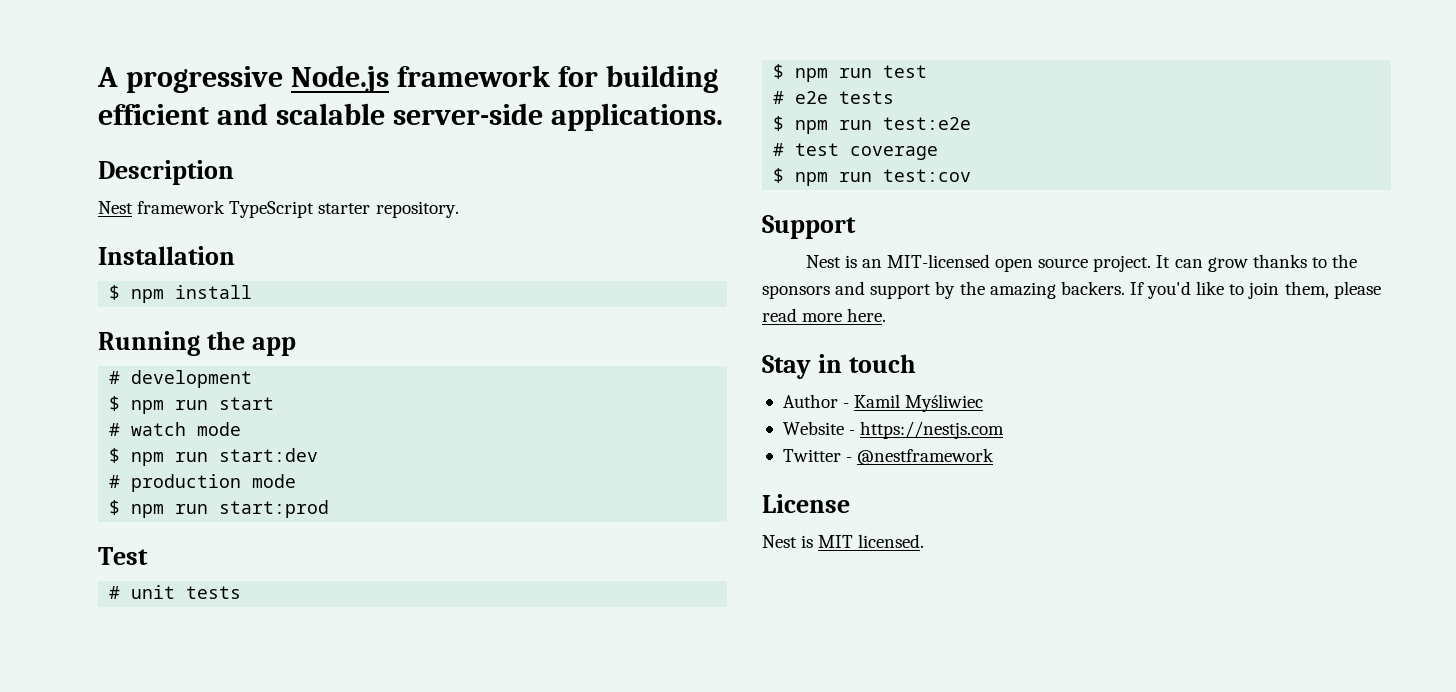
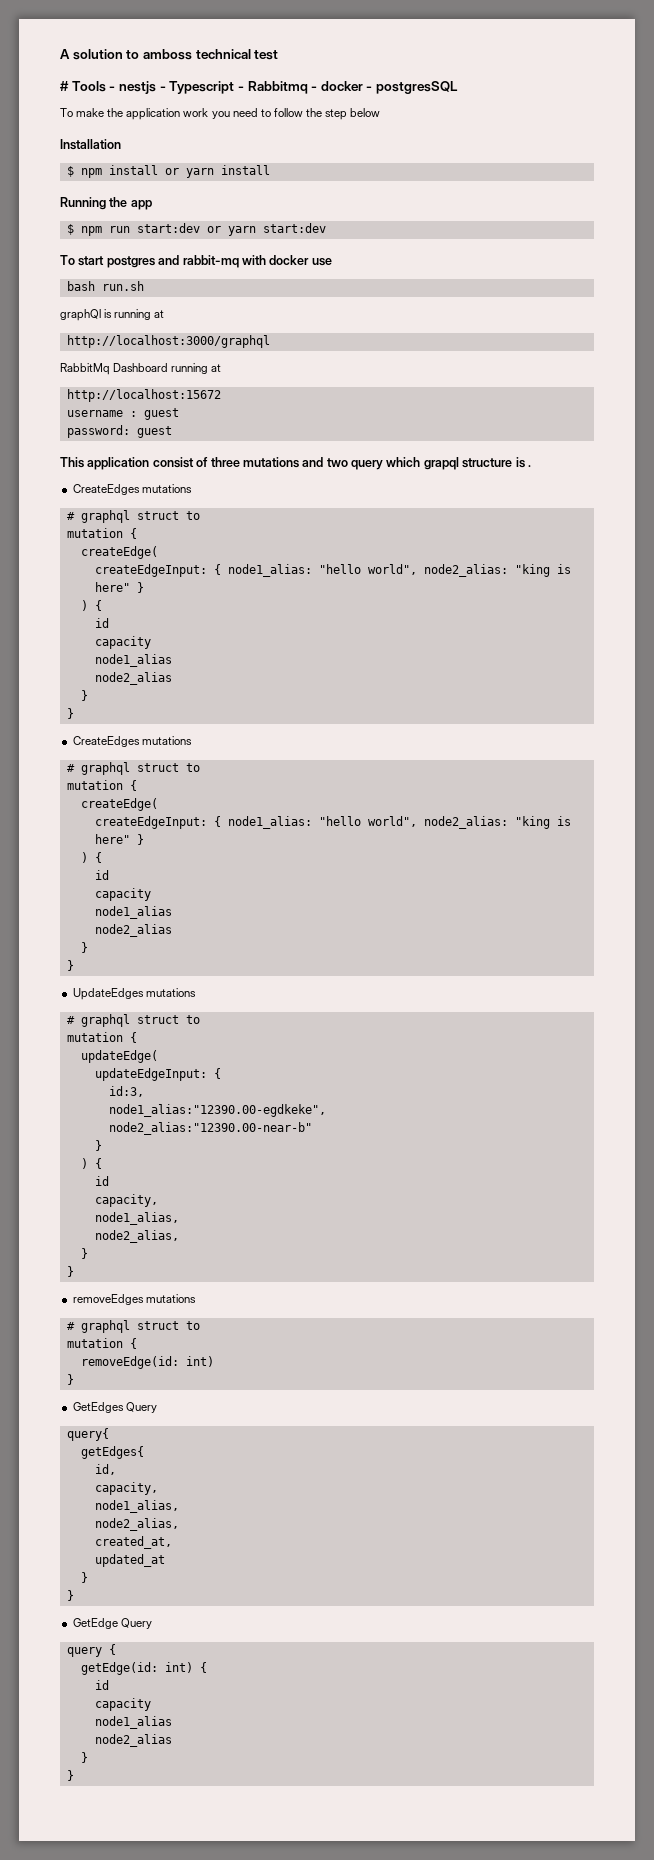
[125,65,718,93] [98,103,723,131] [98,160,234,185] [98,200,459,218] progressive Node.js framework for building efficient and scalable server-side applications. // Description // Nest framework TypeScript starter repository. -> [72,49,279,60] [60,81,459,94] [60,108,381,120] solution to amboss technical test // # Tools - nestjs - Typescript - Rabbitmq - docker - postgresSQL // To make the application work you need to follow the step below
(253, 292) none -> [164,165,270,178] or yarn install
[109,370,253,388] [109,396,275,414] [109,422,242,436] [109,448,319,466] [109,474,297,492] [109,500,330,518] [98,547,148,565] [109,585,242,599] [773,64,928,82] [773,91,895,104] [773,116,972,134] [773,143,939,160] [773,168,972,186] [762,215,856,239] [805,254,1358,272] [762,281,1381,299] [762,308,887,322] [762,354,916,379] [782,394,984,412] [782,421,1005,439] [782,448,995,465] [762,494,850,513] [762,534,925,548] # development // $ npm run start // # watch mode // $ npm run start:dev // # production mode // $ npm run start:prod // Test // # unit tests // $ npm run test // # e2e tests // $ npm run test:e2e // # test coverage // $ npm run test:cov // Support // Nest is an MIT-licensed open source project. It can grow thanks to the sponsors and support by the amazing backers. If you'd like to join them, please read more here. // Stay in touch // Author - Kamil Myśliwiec // Website - https://nestjs.com // Twitter - @nestframework // License // Nest is MIT licensed. -> [66,223,326,236] [60,255,332,268] [66,281,144,291] [60,309,165,321] [66,335,270,348] [60,363,222,375] [66,389,221,402] [66,408,179,420] [66,425,172,438] [60,457,531,470] [72,484,192,495] [66,510,200,523] [66,528,137,539] [80,546,158,559] [94,564,571,577] [94,582,144,593] [80,600,102,611] [94,618,109,628] [94,636,151,649] [94,654,172,667] [94,672,172,685] [80,690,88,701] [66,708,74,719] [72,736,192,747] [66,762,200,775] [66,780,137,791] [80,798,158,811] [94,816,571,829] [94,834,144,845] [80,852,102,863] [94,870,109,880] [94,888,151,901] [94,906,172,919] [94,924,172,937] [80,942,88,953] [66,960,74,971] [72,988,196,1000] [66,1014,200,1027] [66,1032,137,1043] [80,1050,158,1063] [94,1068,221,1081] [108,1086,144,1097] [108,1104,326,1117] [108,1122,312,1135] [94,1140,102,1151] [80,1158,102,1169] [94,1176,109,1186] [94,1194,158,1207] [94,1212,179,1225] [94,1230,179,1243] [80,1248,88,1259] [66,1266,74,1277] [72,1294,196,1305] [66,1320,200,1333] [66,1338,137,1349] [80,1356,214,1369] [66,1374,74,1385] [72,1402,157,1413] [66,1428,109,1441] [80,1446,144,1459] [94,1464,116,1475] [94,1482,158,1495] [94,1500,179,1513] [94,1518,179,1531] [94,1536,172,1549] [94,1554,165,1567] [80,1572,88,1583] [66,1590,74,1601] [72,1618,152,1629] [66,1644,116,1657] [80,1662,207,1675] [94,1680,109,1690] [94,1698,151,1711] [94,1716,172,1729] [94,1734,172,1747] [80,1752,88,1763] [66,1770,74,1781] $ npm run start:dev or yarn start:dev // To start postgres and rabbit-mq with docker use // bash run.sh // graphQl is running at // http://localhost:3000/graphql // RabbitMq Dashboard running at // http://localhost:15672 // username : guest // password: guest // This application consist of three mutations and two query which grapql structure is . // CreateEdges mutations // # graphql struct to // mutation { // createEdge( // createEdgeInput: { node1_alias: "hello world", node2_alias: "king is here" } // ) { // id // capacity // node1_alias // node2_alias // } // } // CreateEdges mutations // # graphql struct to // mutation { // createEdge( // createEdgeInput: { node1_alias: "hello world", node2_alias: "king is here" } // ) { // id // capacity // node1_alias // node2_alias // } // } // UpdateEdges mutations // # graphql struct to // mutation { // updateEdge( // updateEdgeInput: { // id:3, // node1_alias:"12390.00-egdkeke", // node2_alias:"12390.00-near-b" // } // ) { // id // capacity, // node1_alias, // node2_alias, // } // } // removeEdges mutations // # graphql struct to // mutation { // removeEdge(id: int) // } // GetEdges Query // query{ // getEdges{ // id, // capacity, // node1_alias, // node2_alias, // created_at, // updated_at // } // } // GetEdge Query // query { // getEdge(id: int) { // id // capacity // node1_alias // node2_alias // } // }

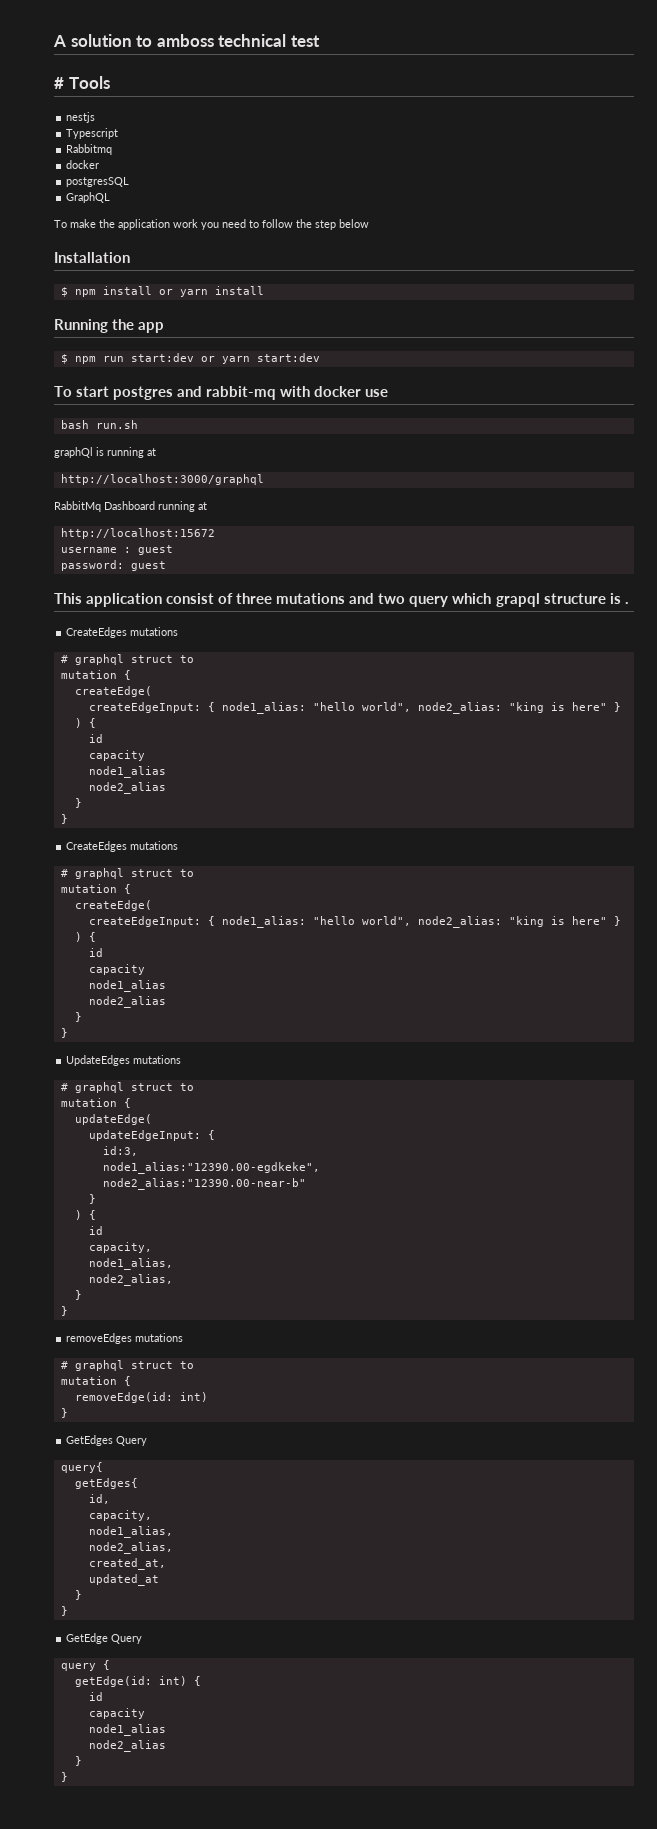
[109,86,116,91] - -> (110, 82) //
[159,86,166,91] - -> (96, 117) //
[237,86,244,91] - -> (119, 133) //
[311,81,373,91] - docker - -> [66,160,100,169] // docker //
(459, 87) none -> [66,192,111,203] // GraphQL

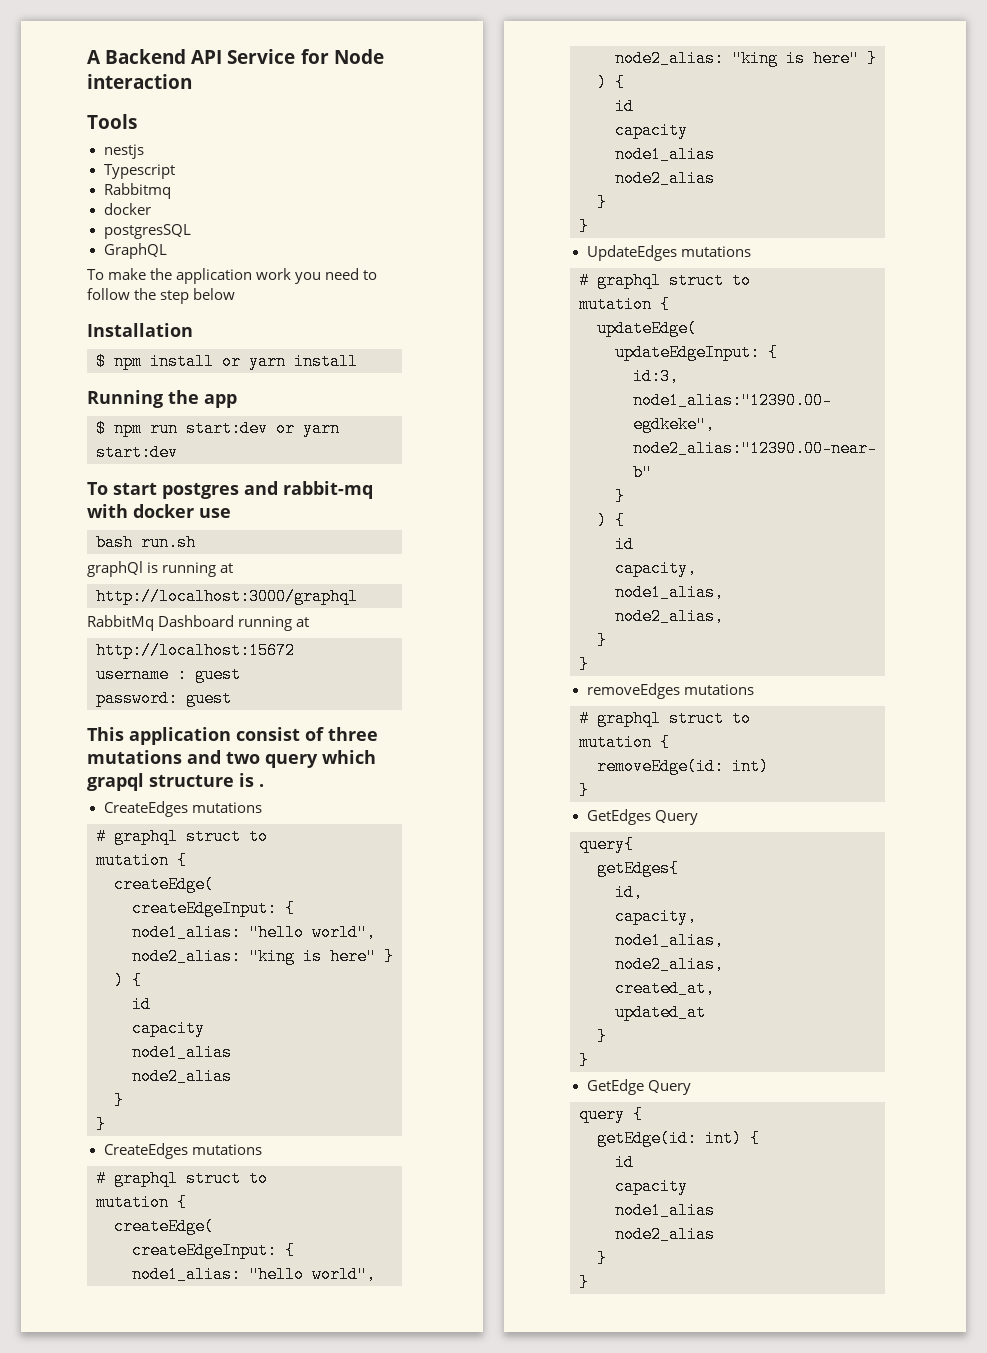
[70,34,320,47] [54,77,64,89] solution to amboss technical test // # -> [105,49,384,64] [87,74,192,89] Backend API Service for Node interaction //

